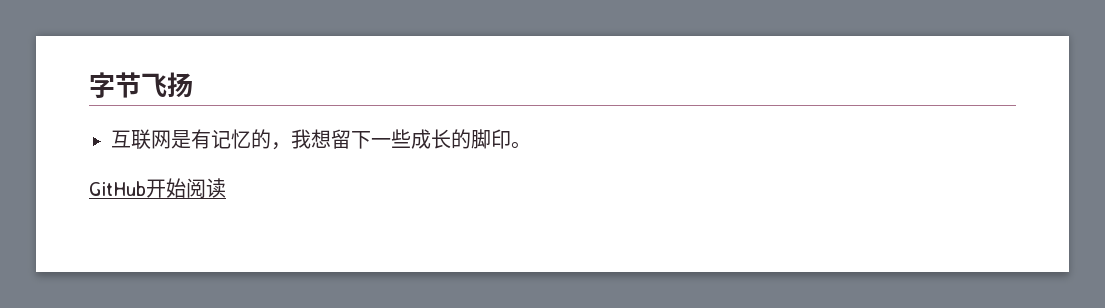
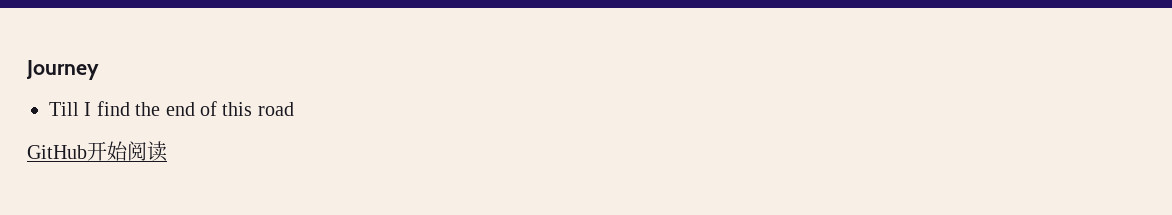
[89,72,193,98] [111,129,531,150] 字节飞扬 // 互联网是有记忆的，我想留下一些成长的脚印。 -> [26,60,99,80] [49,101,294,116] Journey // Till I find the end of this road

